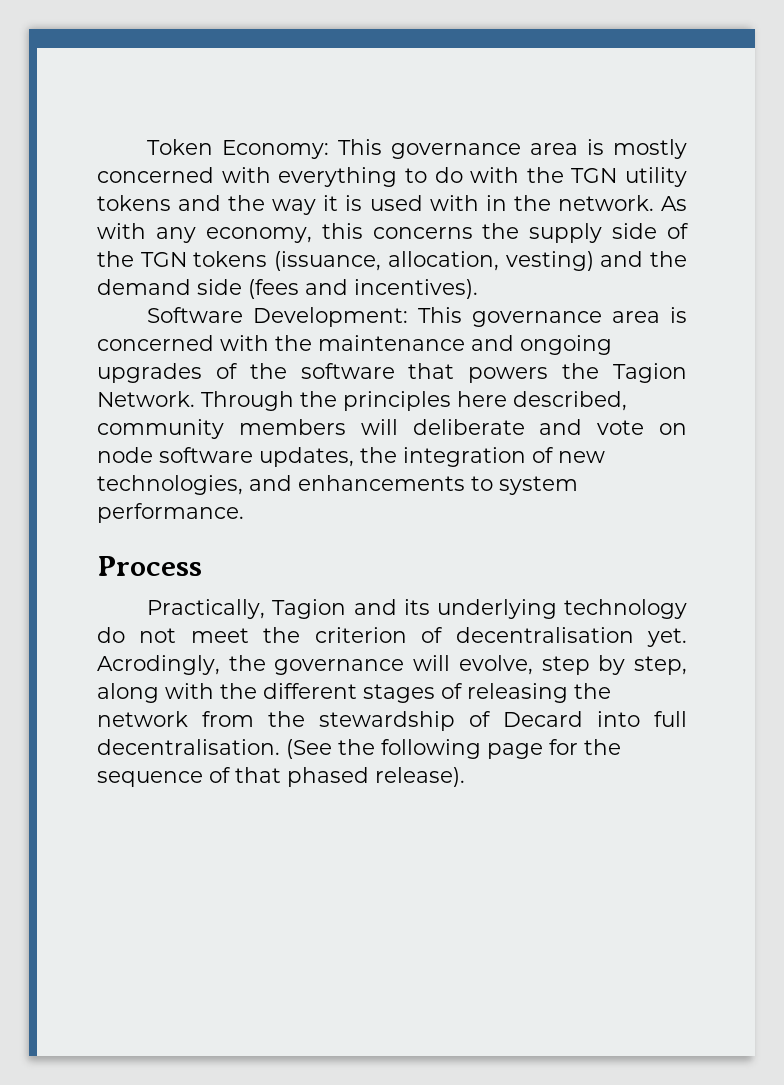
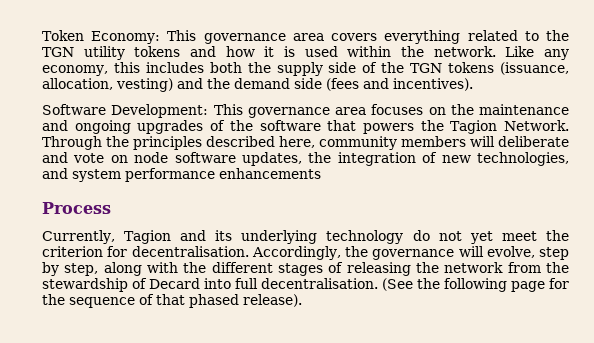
[587,139,687,159] [97,167,520,187] is mostly concerned with everything to do with -> [331,30,539,44] covers everything related to
[228,195,317,215] the way -> [225,46,255,57] how
[429,195,687,211] [97,223,146,239] with in the network. As with -> [347,46,535,57] within the network. Like
[372,227,473,239] concerns -> [145,62,242,73] includes both
[670,307,688,323] [97,335,269,351] is concerned with -> [371,104,446,115] focuses on
[457,391,627,411] here described, -> [206,136,315,148] described here,
(292, 483) none -> [72,168,215,182] system performance
[471,476,578,495] [97,503,244,523] to system performance. -> (321, 173) none
[147,599,266,619] Practically, -> [42,230,115,244] Currently,
(177, 635) none -> [469,231,493,244] yet
[421,627,687,647] [97,655,220,675] of decentralisation yet. Acrodingly, -> [107,246,341,260] for decentralisation. Accordingly,

